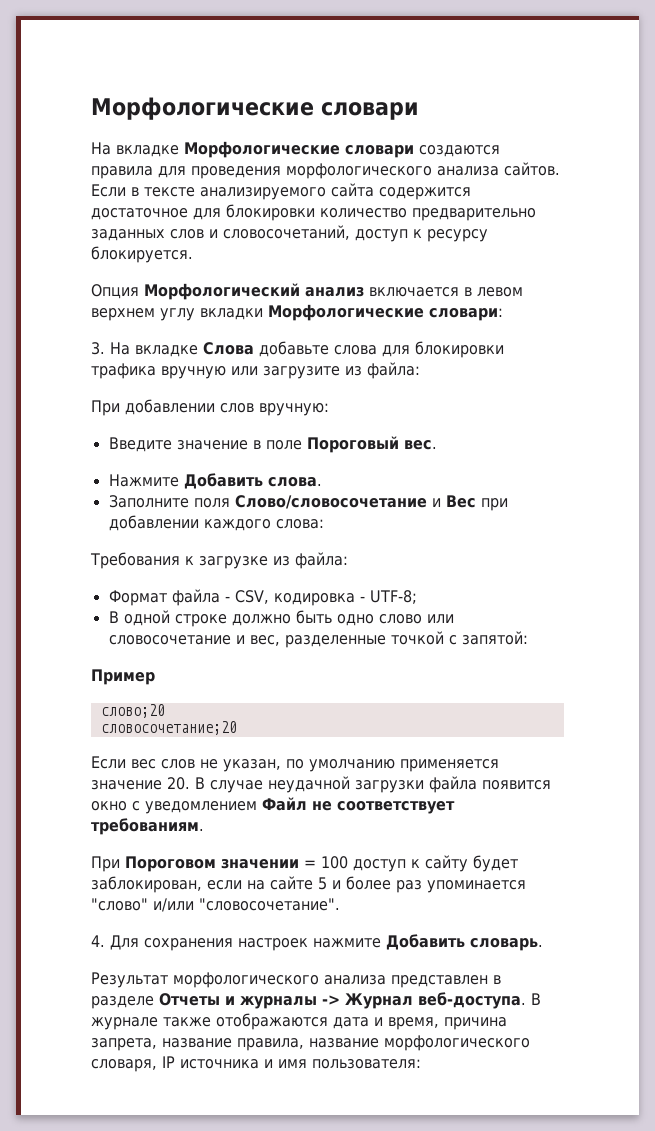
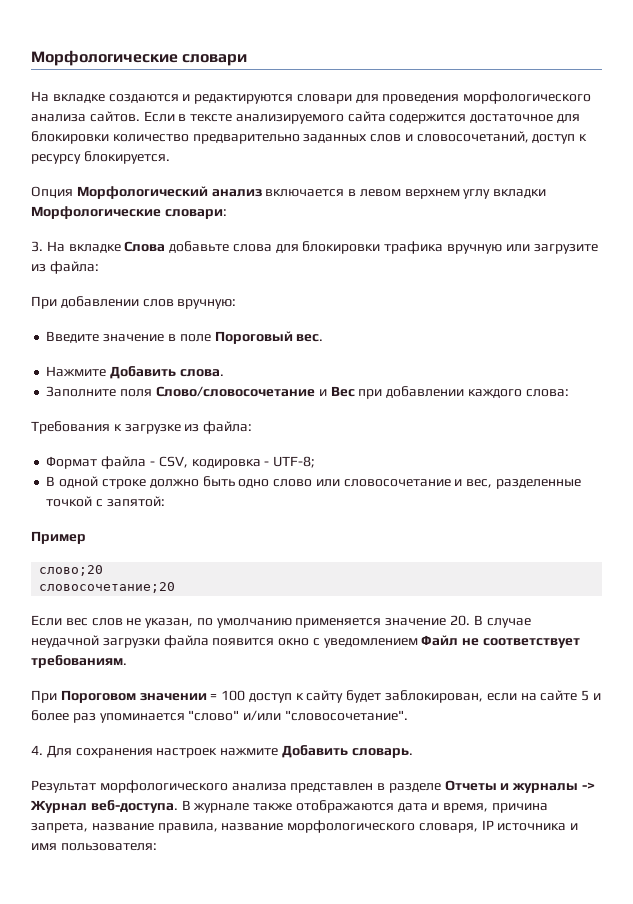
[184,141,500,158] [91,166,153,179] Морфологические словари создаются правила -> [108,94,352,104] создаются и редактируются словари

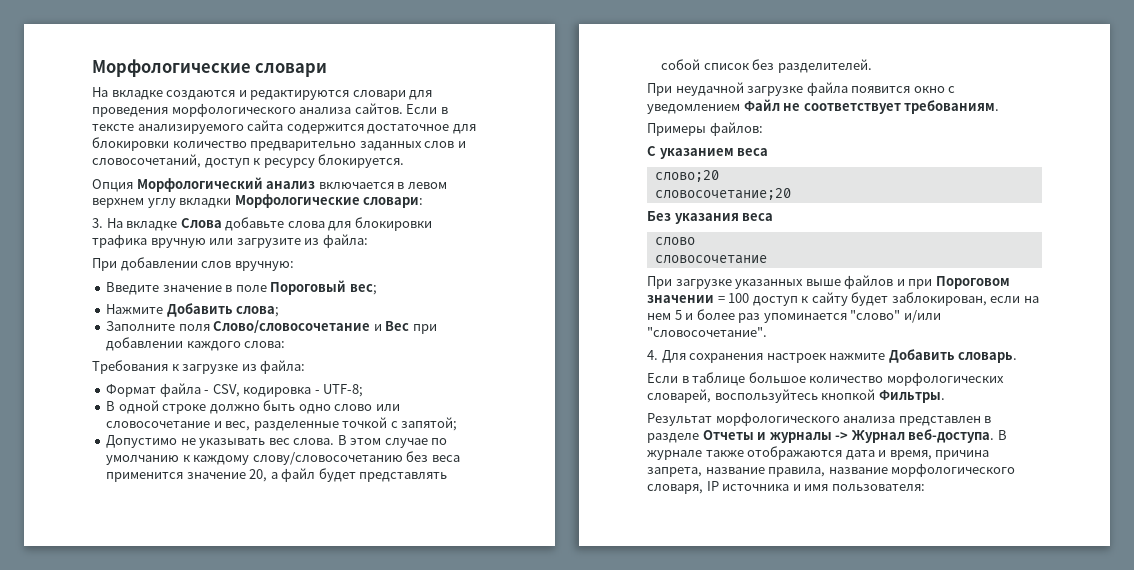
[296,334,324,342] вес. -> [349,284,377,295] вес;
[179,369,224,377] слова. -> [236,306,280,317] слова;
[106,496,165,507] [31,531,86,544] [39,565,104,576] [39,582,176,593] [31,615,531,628] [31,635,160,648] запятой: // Пример // слово;20 // словосочетание;20 // Если вес слов не указан, по умолчанию применяется значение 20. В случае неудачной загрузки -> [401,417,458,431] [106,435,448,448] [106,451,460,465] [106,468,448,482] [661,59,872,73] [647,82,804,96] запятой; // Допустимо не указывать вес слова. В этом случае по умолчанию к каждому слову/словосочетанию без веса применится значение 20, а файл будет представлять собой список без разделителей. // При неудачной загрузке
[31,690,57,703] При -> [647,122,763,136] [647,146,769,159] [654,170,719,182] [654,188,791,200] [647,211,774,224] [654,237,695,246] [654,255,767,264] [647,275,933,289] Примеры файлов: // С указанием веса // слово;20 // словосочетание;20 // Без указания веса // слово // словосочетание // При загрузке указанных выше файлов и при
[540,690,578,701] сайте -> [647,313,671,320] нем
(413, 753) none -> [647,372,1004,386] [647,389,945,403] // Если в таблице большое количество морфологических словарей, воспользуйтесь кнопкой Фильтры.

